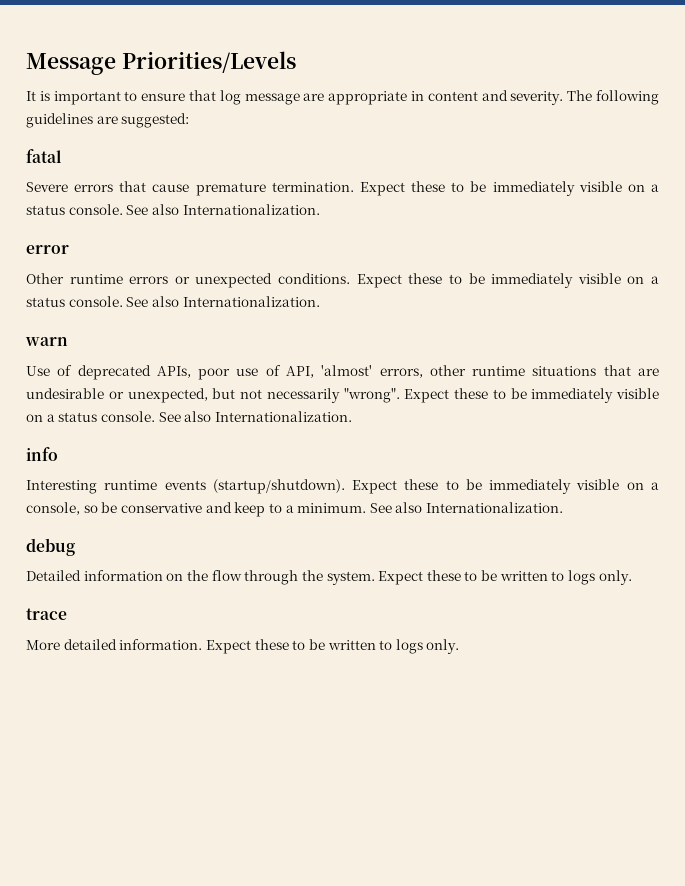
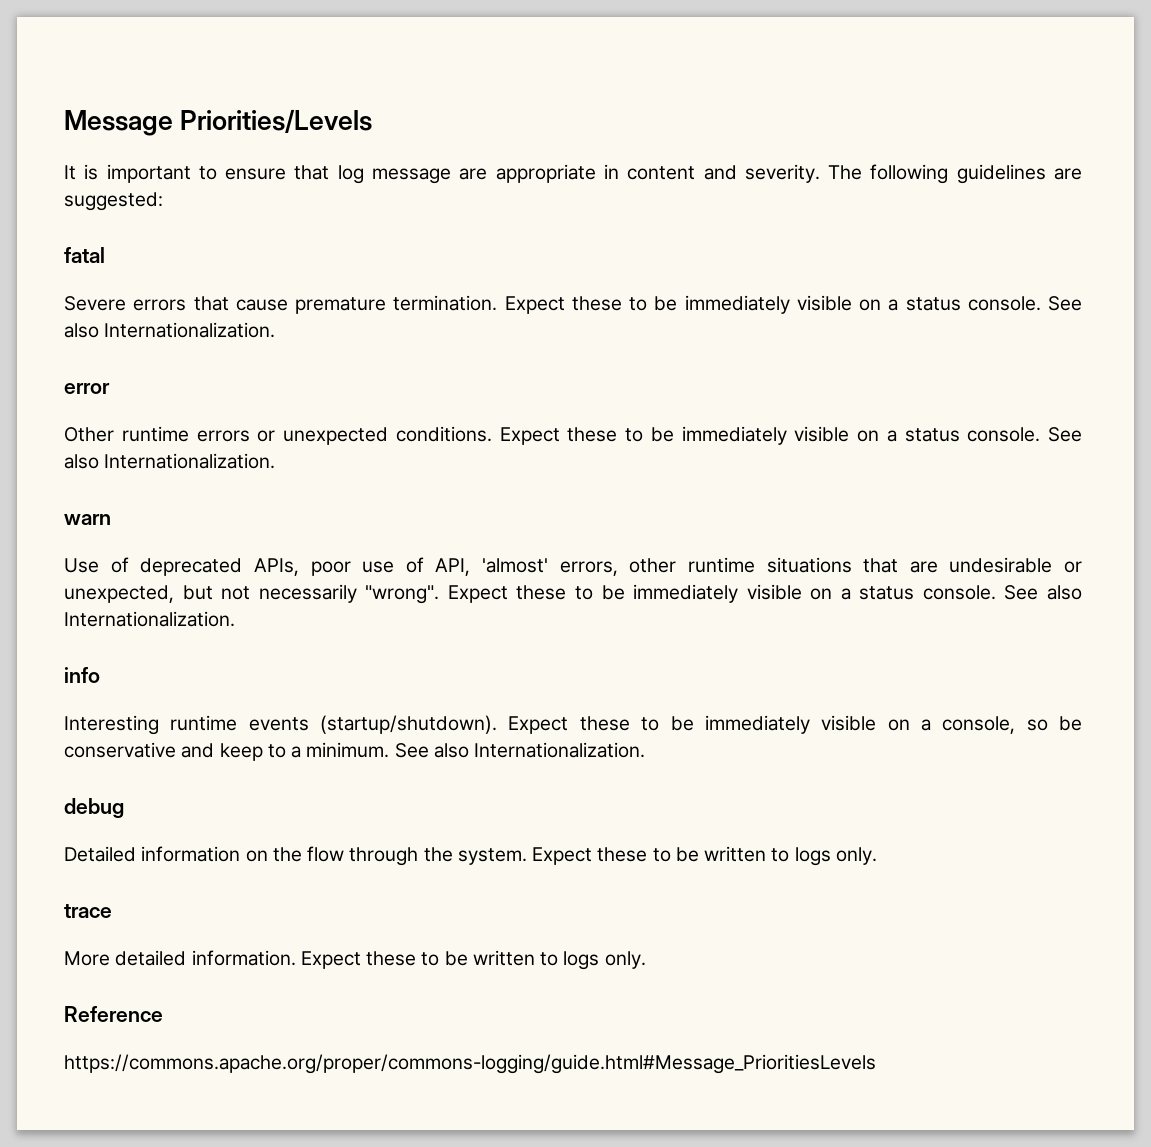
(460, 646) none -> [64,1006,163,1022] [64,1054,876,1074] // Reference // https://commons.apache.org/proper/commons-logging/guide.html#Message_PrioritiesLevels

